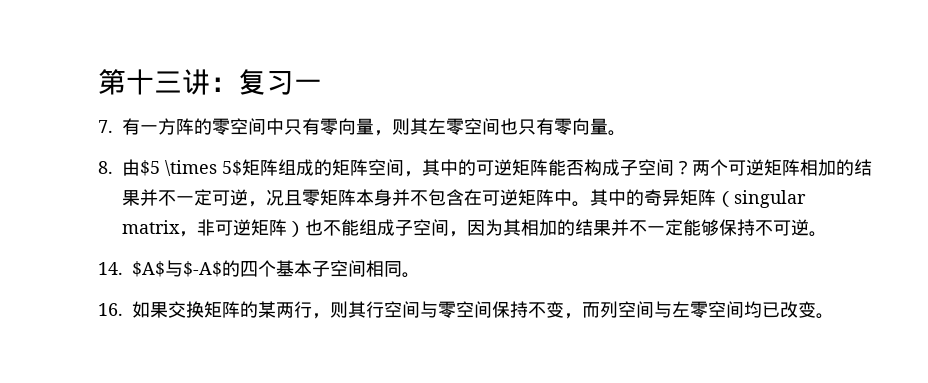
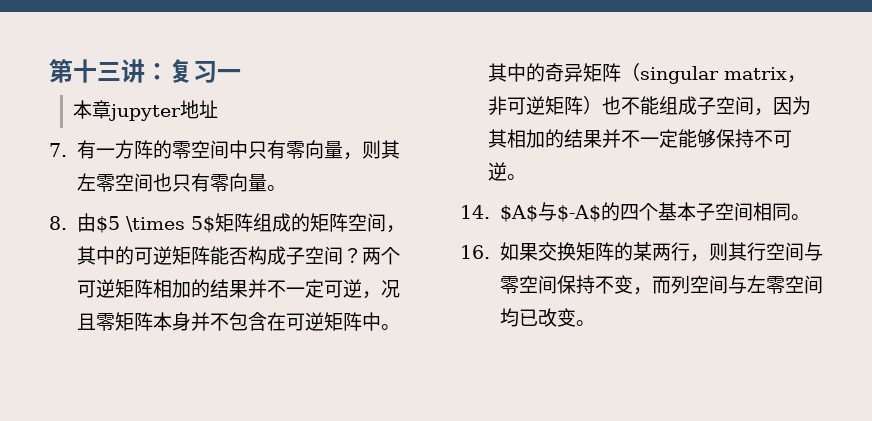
(322, 85) none -> [73,100,219,121] // 本章jupyter地址

